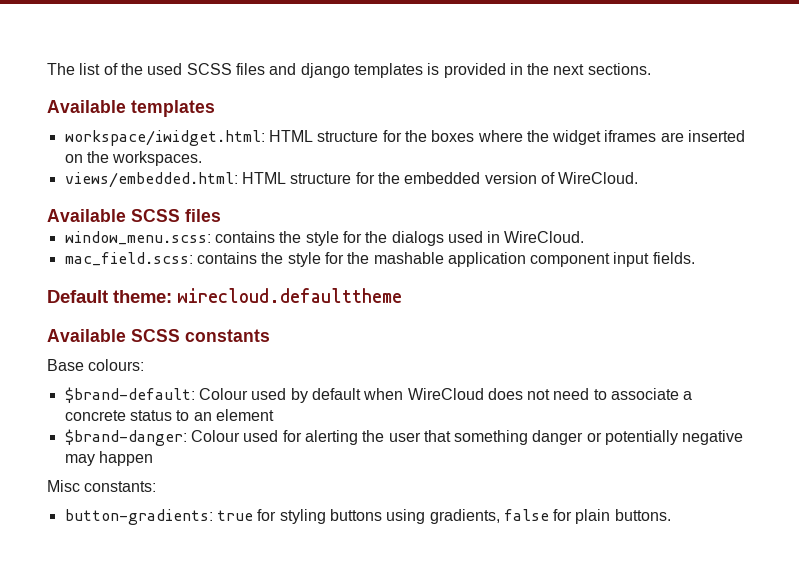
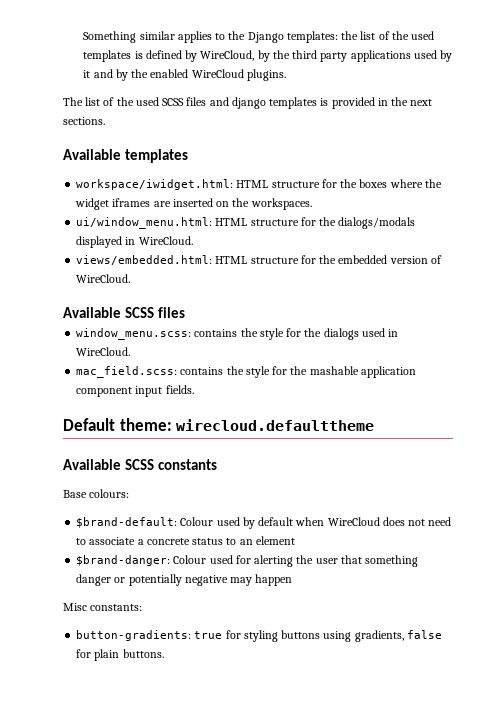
(47, 69) none -> [83,31,435,43] [83,50,453,62] [83,69,286,81] Something similar applies to the Django templates: the list of the used templates is defined by WireCloud, by the third party applications used by it and by the enabled WireCloud plugins. //
(203, 158) none -> [76,217,416,229] [76,236,193,248] // ui/window_menu.html: HTML structure for the dialogs/modals displayed in WireCloud.

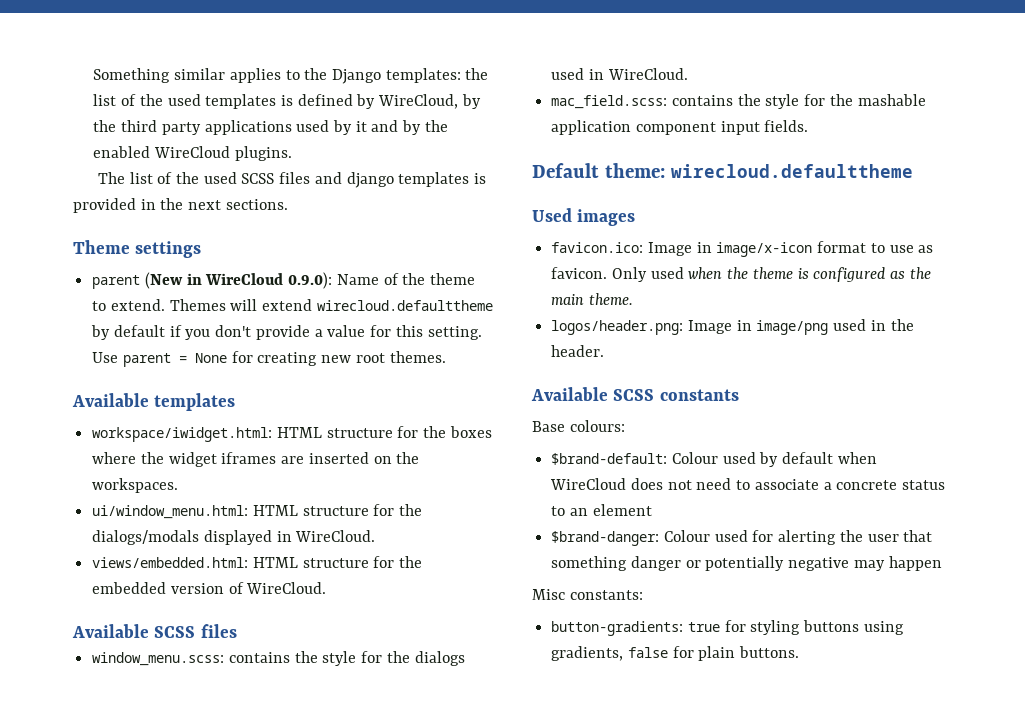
(105, 121) none -> [73,240,202,258] [92,272,476,289] [92,299,493,311] [91,325,482,340] [92,351,446,367] // Theme settings // parent (New in WireCloud 0.9.0): Name of the theme to extend. Themes will extend wirecloud.defaulttheme by default if you don't provide a value for this setting. Use parent = None for creating new root themes.
(375, 425) none -> [532,208,636,226] [551,241,934,257] [551,267,931,282] [551,293,633,305] [551,319,914,335] [551,345,605,357] // Used images // favicon.ico: Image in image/x-icon format to use as favicon. Only used when the theme is configured as the main theme. // logos/header.png: Image in image/png used in the header.

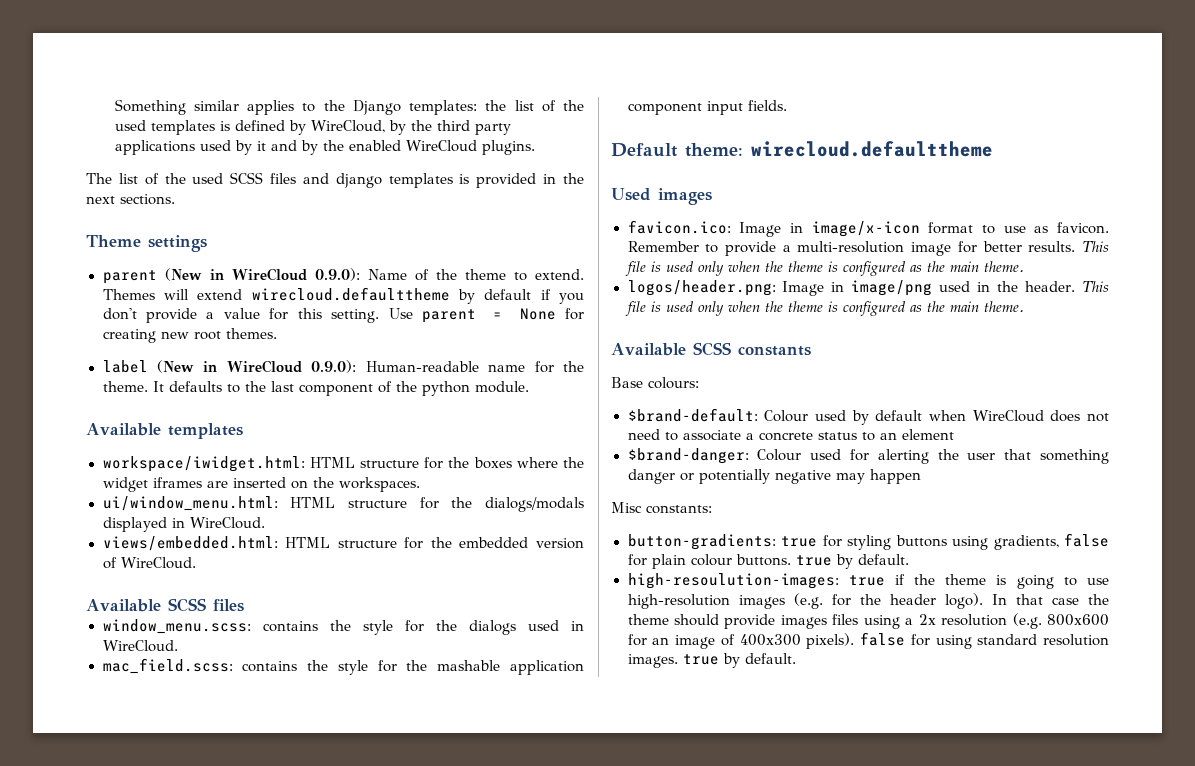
(446, 357) none -> [102,360,584,373] [102,381,529,396] // label (New in WireCloud 0.9.0): Human-readable name for the theme. It defaults to the last component of the python module.
[611,267,684,282] Only used -> [627,241,1109,256] [624,261,724,276] Remember to provide a multi-resolution image for better results. This file is used only
(605, 351) none -> [1082,281,1109,292] [624,301,1024,316] This file is used only when the theme is configured as the main theme.
[739,646,800,658] buttons. -> [690,554,909,569] [627,573,1109,589] [627,593,1109,609] [627,613,1109,629] [627,632,1109,649] [627,653,796,668] colour buttons. true by default. // high-resoulution-images: true if the theme is going to use high-resolution images (e.g. for the header logo). In that case the theme should provide images files using a 2x resolution (e.g. 800x600 for an image of 400x300 pixels). false for using standard resolution images. true by default.

